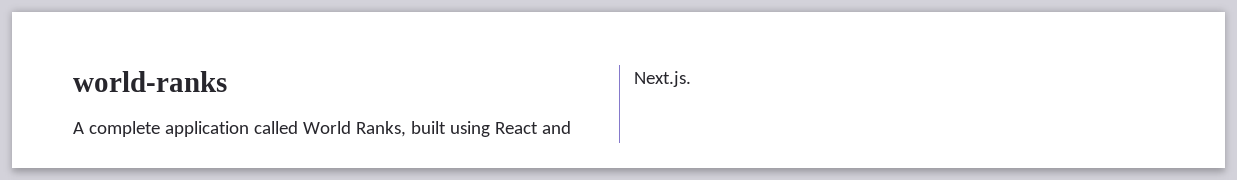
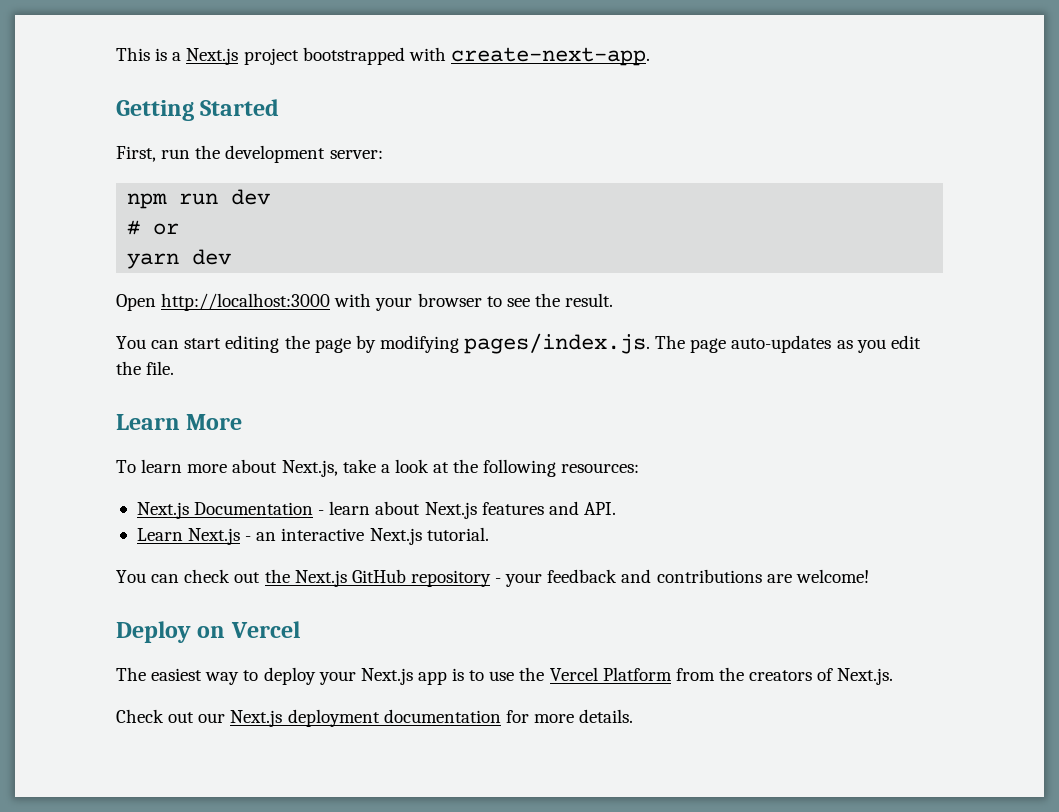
[73,71,227,92] [73,121,571,137] [634,71,691,87] world-ranks // A complete application called World Ranks, built using React and Next.js. -> [116,47,650,66] [116,99,280,121] [116,145,383,163] [127,189,271,209] [127,220,180,235] [127,249,232,269] [116,293,614,311] [116,333,921,354] [116,361,175,375] [116,414,243,430] [116,459,640,477] [136,501,616,519] [136,527,489,545] [116,569,869,587] [116,621,300,643] [116,667,894,685] [116,709,634,727] This is a Next.js project bootstrapped with create-next-app. // Getting Started // First, run the development server: // npm run dev // # or // yarn dev // Open http://localhost:3000 with your browser to see the result. // You can start editing the page by modifying pages/index.js. The page auto-updates as you edit the file. // Learn More // To learn more about Next.js, take a look at the following resources: // Next.js Documentation - learn about Next.js features and API. // Learn Next.js - an interactive Next.js tutorial. // You can check out the Next.js GitHub repository - your feedback and contributions are welcome! // Deploy on Vercel // The easiest way to deploy your Next.js app is to use the Vercel Platform from the creators of Next.js. // Check out our Next.js deployment documentation for more details.

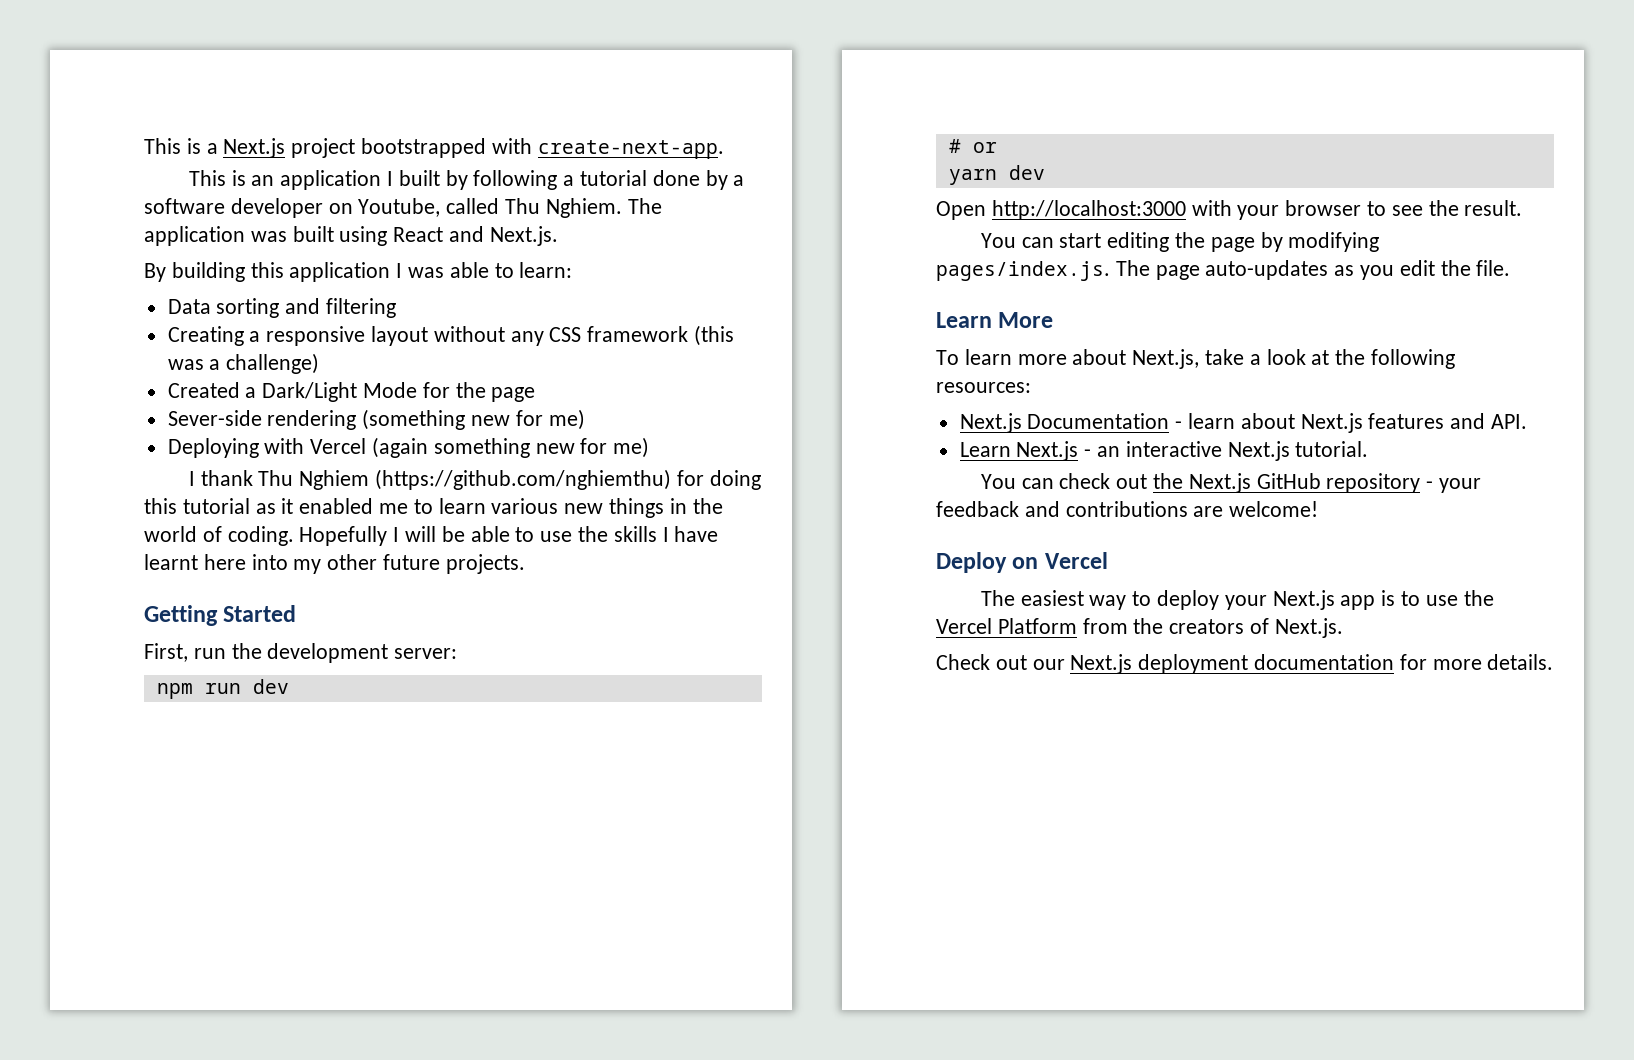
(650, 56) none -> [188,170,745,190] [144,198,662,218] [144,226,558,246] [144,262,573,282] [167,298,397,318] [167,325,735,346] [167,353,320,374] [167,382,536,402] [167,409,585,430] [167,437,650,458] [188,469,761,490] [144,498,723,518] [144,526,719,546] [144,554,525,574] // This is an application I built by following a tutorial done by a software developer on Youtube, called Thu Nghiem. The application was built using React and Next.js. // By building this application I was able to learn: // Data sorting and filtering // Creating a responsive layout without any CSS framework (this was a challenge) // Created a Dark/Light Mode for the page // Sever-side rendering (something new for me) // Deploying with Vercel (again something new for me) // I thank Thu Nghiem (https://github.com/nghiemthu) for doing this tutorial as it enabled me to learn various new things in the world of coding. Hopefully I will be able to use the skills I have learnt here into my other future projects.

